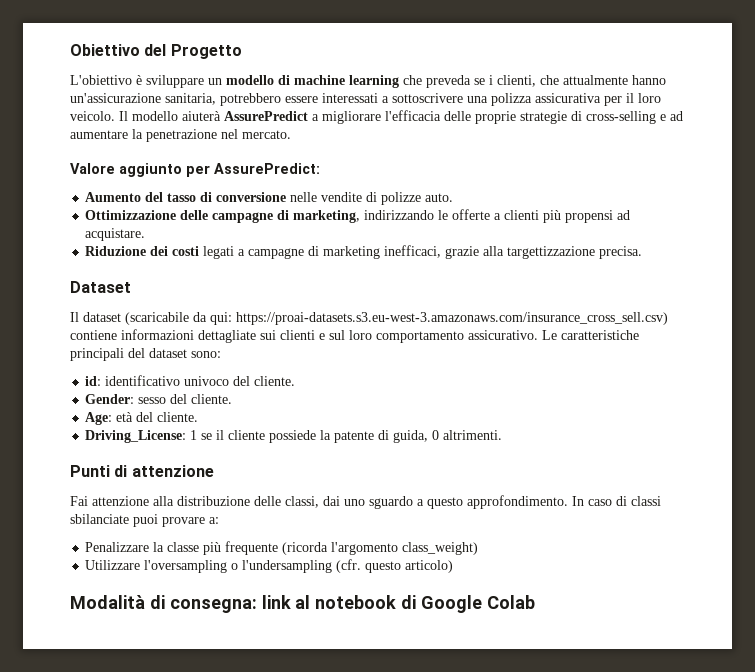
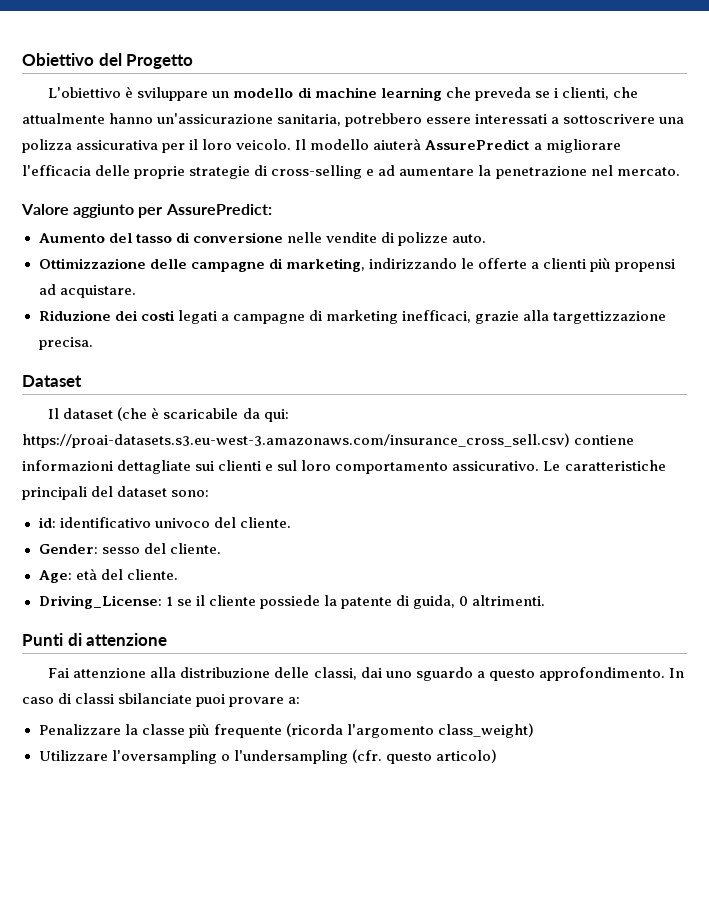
[125,312,189,325] (scaricabile -> [117,407,239,421] (che è scaricabile
[70,595,535,613] // Modalità di consegna: link al notebook di Google Colab -> (497, 756) none

